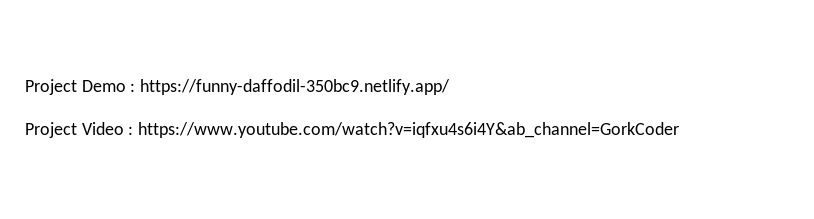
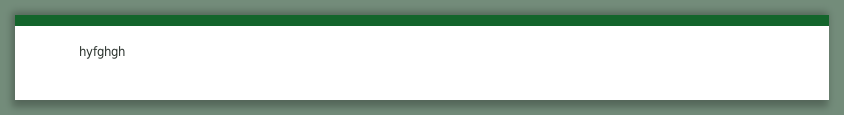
[25,79,451,95] [25,122,680,138] Project Demo : https://funny-daffodil-350bc9.netlify.app/ // Project Video : https://www.youtube.com/watch?v=iqfxu4s6i4Y&ab_channel=GorkCoder -> [79,46,125,59] hyfghgh

